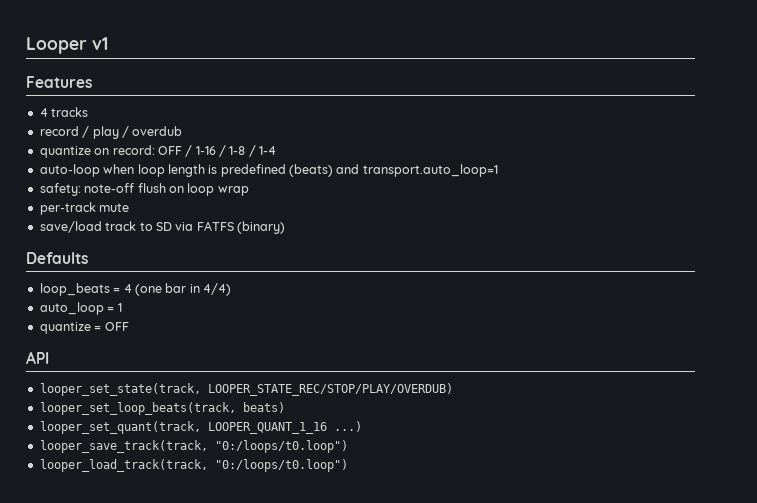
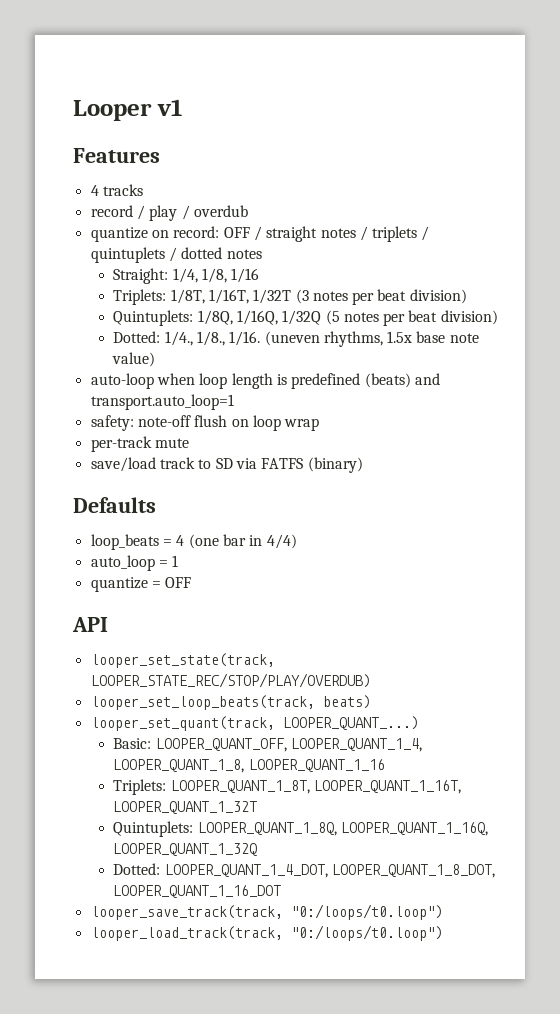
[195,145,277,157] 1-16 / 1-8 / 1-4 -> [266,226,430,242] [90,247,262,263] [113,268,260,284] [113,289,467,305] [113,310,498,326] [113,331,479,347] [112,352,156,367] straight notes / triplets / quintuplets / dotted notes // Straight: 1/4, 1/8, 1/16 // Triplets: 1/8T, 1/16T, 1/32T (3 notes per beat division) // Quintuplets: 1/8Q, 1/16Q, 1/32Q (5 notes per beat division) // Dotted: 1/4., 1/8., 1/16. (uneven rhythms, 1.5x base note value)
[207,421,362,434] LOOPER_QUANT_1_16 ...) -> [282,716,419,730] [113,738,422,752] [113,759,385,773] [113,779,461,795] [113,801,258,814] [113,821,488,837] [113,843,258,856] [113,863,495,878] [113,885,282,898] LOOPER_QUANT_...) // Basic: LOOPER_QUANT_OFF, LOOPER_QUANT_1_4, LOOPER_QUANT_1_8, LOOPER_QUANT_1_16 // Triplets: LOOPER_QUANT_1_8T, LOOPER_QUANT_1_16T, LOOPER_QUANT_1_32T // Quintuplets: LOOPER_QUANT_1_8Q, LOOPER_QUANT_1_16Q, LOOPER_QUANT_1_32Q // Dotted: LOOPER_QUANT_1_4_DOT, LOOPER_QUANT_1_8_DOT, LOOPER_QUANT_1_16_DOT

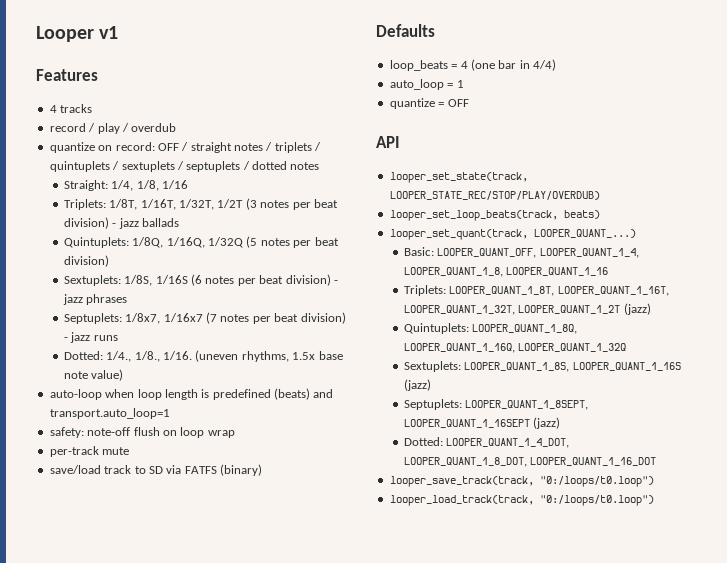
(177, 254) none -> [121,161,250,172] sextuplets / septuplets /
[253,289,292,304] 1/32T -> [179,199,244,210] 1/32T, 1/2T
(467, 296) none -> [112,218,180,229] - jazz ballads
(498, 317) none -> [63,274,338,286] [62,294,128,305] [63,312,346,324] [63,332,118,343] // Sextuplets: 1/8S, 1/16S (6 notes per beat division) - jazz phrases // Septuplets: 1/8x7, 1/16x7 (7 notes per beat division) - jazz runs
[113,801,258,814] LOOPER_QUANT_1_32T -> [403,303,651,315] LOOPER_QUANT_1_32T, LOOPER_QUANT_1_2T (jazz)
(258, 849) none -> [403,361,681,372] [403,379,431,391] [403,399,589,410] [403,417,561,429] // Sextuplets: LOOPER_QUANT_1_8S, LOOPER_QUANT_1_16S (jazz) // Septuplets: LOOPER_QUANT_1_8SEPT, LOOPER_QUANT_1_16SEPT (jazz)

